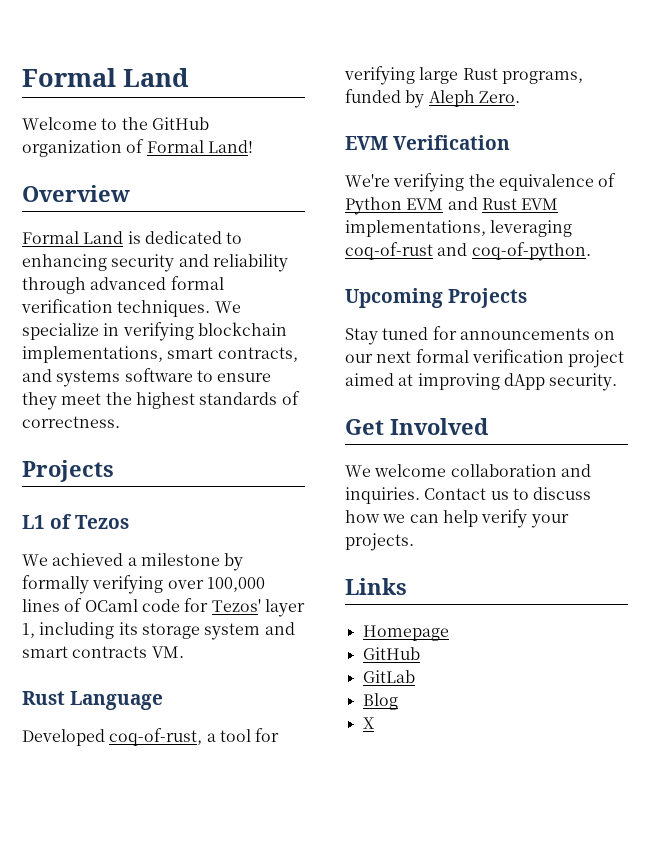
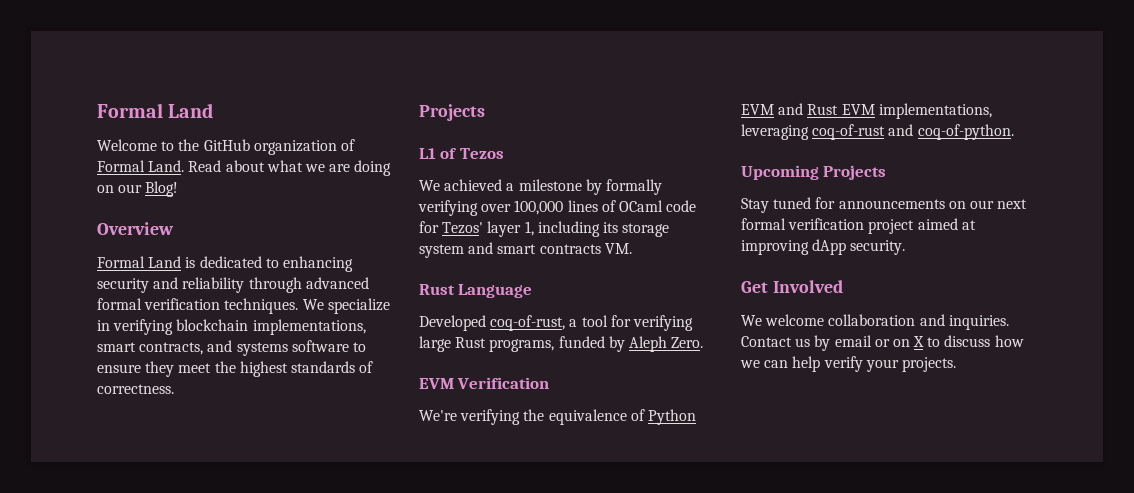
[207,140,253,153] Land! -> [148,160,392,176] [97,181,179,197] Land. Read about what we are doing on our Blog!
(509, 495) none -> [814,335,925,351] by email or on X
[345,578,407,595] [362,625,449,641] [362,647,420,660] [362,670,415,683] [362,693,398,710] [362,717,374,729] // Links // Homepage // GitHub // GitLab // Blog // X -> (956, 364) none

